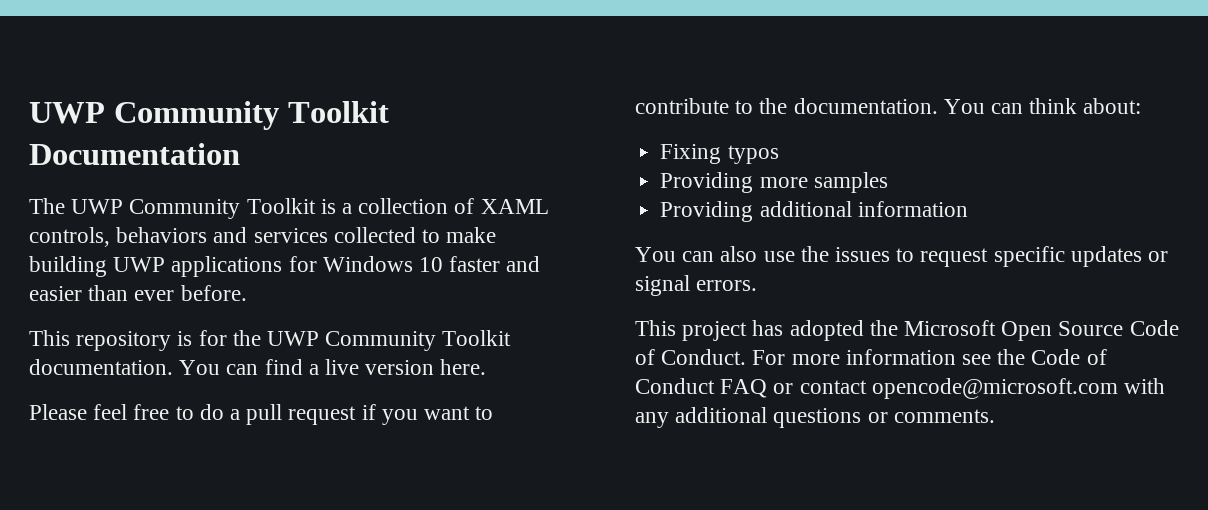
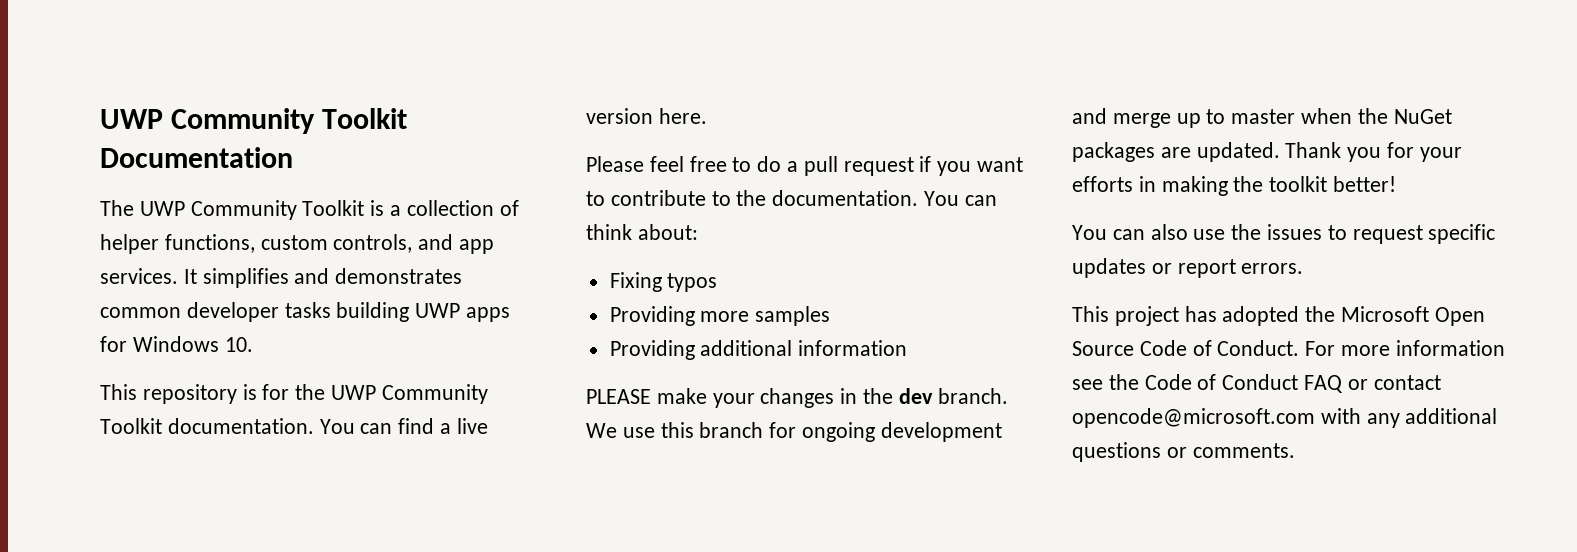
[480,199,549,214] [29,227,497,247] XAML controls, behaviors and services collected to make -> [100,234,495,254] [100,268,463,288] [100,302,331,322] helper functions, custom controls, and app services. It simplifies and demonstrates common developer tasks
[171,256,283,277] applications -> [466,307,511,322] apps
[419,256,541,272] [29,285,247,301] 10 faster and easier than ever before. -> [224,337,253,352] 10.
(968, 209) none -> [586,388,1008,408] [586,422,1002,442] [1072,108,1452,128] [1072,142,1462,162] [1072,176,1397,196] // PLEASE make your changes in the dev branch. We use this branch for ongoing development and merge up to master when the NuGet packages are updated. Thank you for your efforts in making the toolkit better!
[635,275,690,296] signal -> [1177,259,1236,278] report

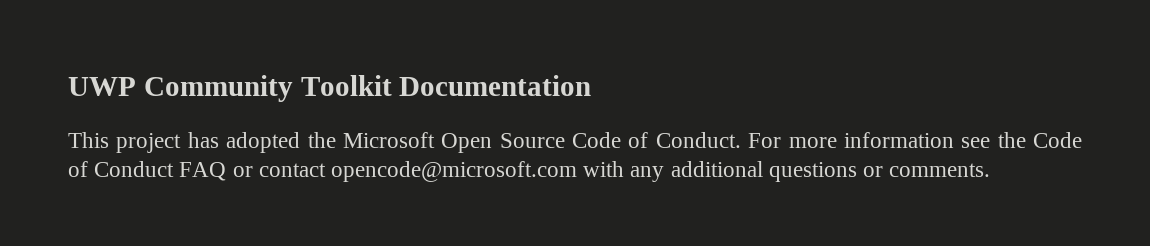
[100,200,519,220] [100,234,495,254] [100,268,463,288] [100,302,511,322] [100,336,253,352] [100,384,488,404] [100,418,488,434] [586,108,707,124] [586,156,1024,176] [586,190,997,206] [586,224,698,240] [609,272,718,292] [609,306,831,326] [609,340,908,360] [586,388,1008,408] [586,422,1002,442] [1072,108,1452,128] [1072,142,1462,162] [1072,176,1397,196] [1072,224,1496,244] [1072,258,1304,278] // The UWP Community Toolkit is a collection of helper functions, custom controls, and app services. It simplifies and demonstrates common developer tasks building UWP apps for Windows 10. // This repository is for the UWP Community Toolkit documentation. You can find a live version here. // Please feel free to do a pull request if you want to contribute to the documentation. You can think about: // Fixing typos // Providing more samples // Providing additional information // PLEASE make your changes in the dev branch. We use this branch for ongoing development and merge up to master when the NuGet packages are updated. Thank you for your efforts in making the toolkit better! // You can also use the issues to request specific updates or report errors. -> (592, 85) none

